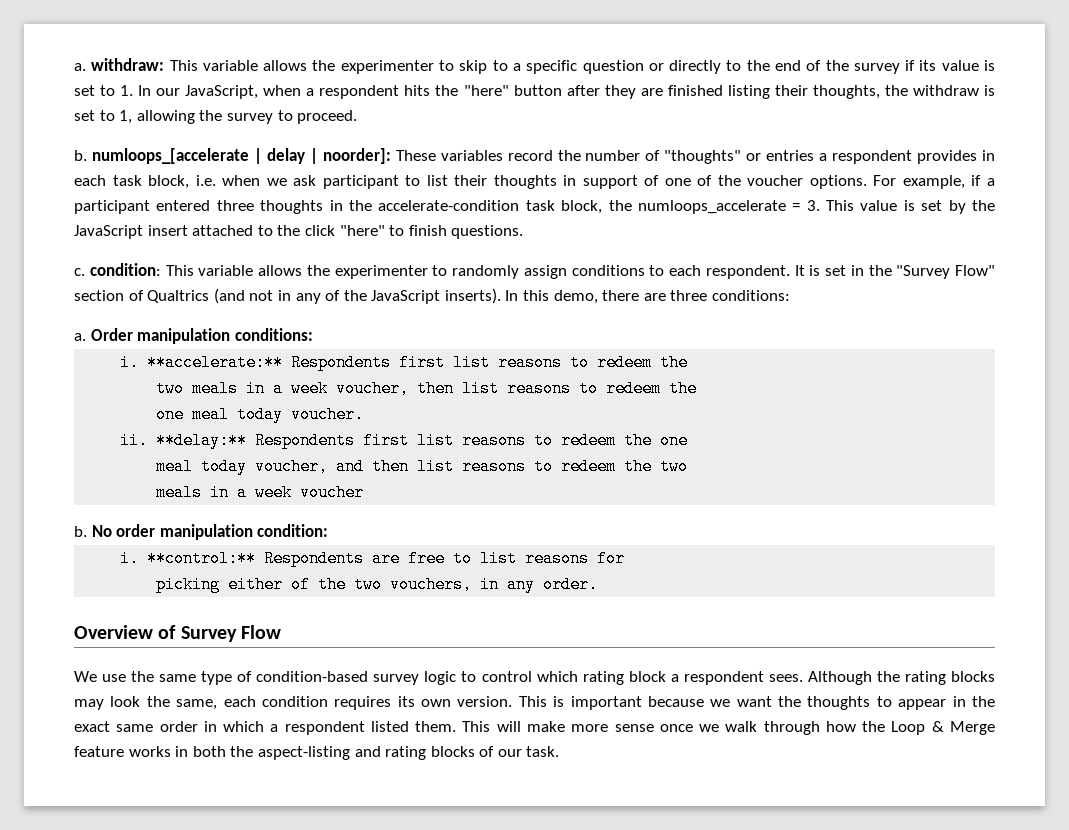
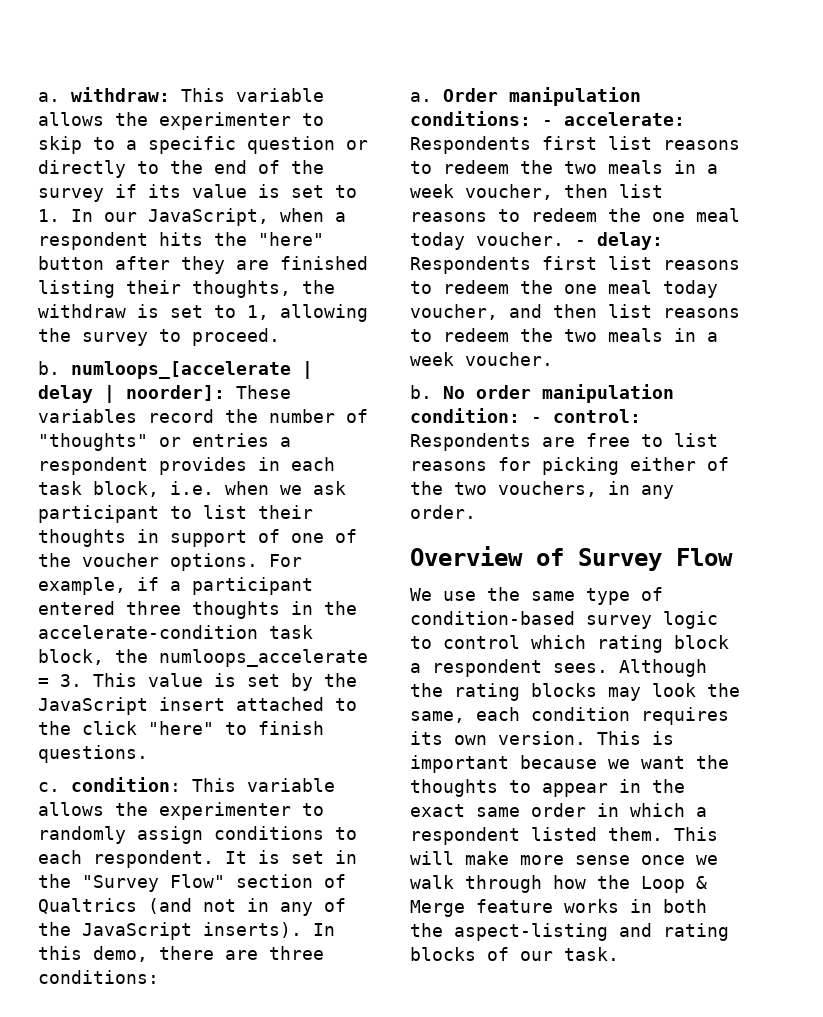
[120,354,689,371] // i. **accelerate:** Respondents first list reasons to redeem the // -> [542,112,685,126] [410,136,740,154] [410,160,553,174] - accelerate: Respondents first list reasons to redeem the
(698, 388) // -> (641, 215) none
[120,432,248,449] // ii. **delay:** -> [575,232,663,250] - delay:
(689, 440) // -> (597, 289) none
[156,484,365,501] // meals in a week voucher -> [608,328,718,342] [410,352,553,366] meals in a week voucher.
[120,550,257,567] // i. **control:** -> [531,409,641,423] - control:
(626, 558) // -> (531, 464) none

